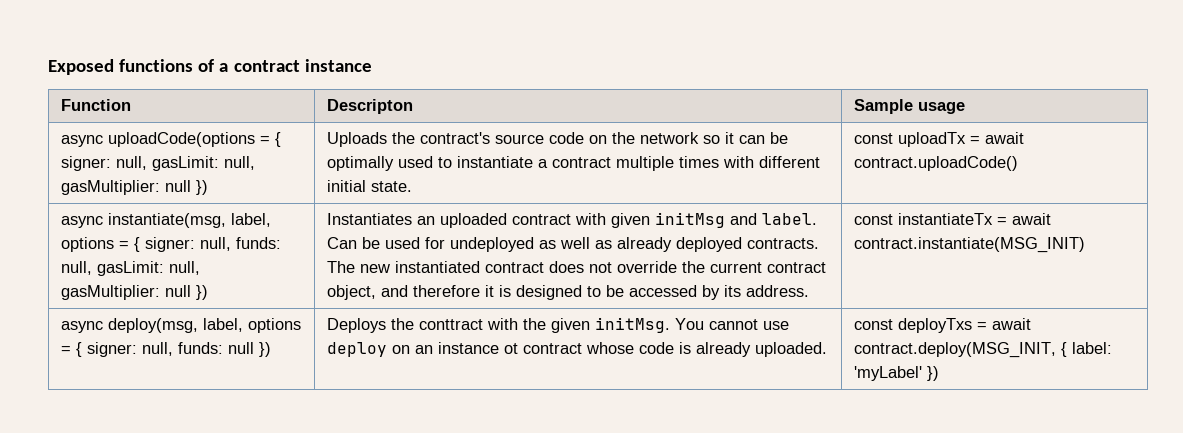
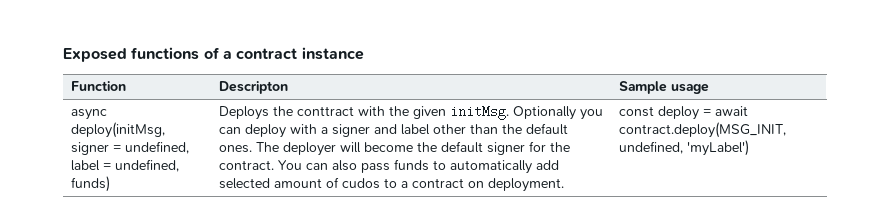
[107,132,281,147] [60,156,255,171] [60,180,208,195] [326,132,788,147] [326,156,820,171] [326,180,412,192] [853,132,1024,147] [853,156,1018,171] [60,213,271,228] [60,237,281,252] [60,261,200,276] [60,285,208,300] [326,212,817,228] [326,237,819,252] [326,261,826,273] [326,285,809,300] [853,213,1051,225] [853,237,1085,253] [60,318,301,333] [60,342,271,357] uploadCode(options = { signer: null, gasLimit: null, gasMultiplier: null }) | Uploads the contract's source code on the network so it can be optimally used to instantiate a contract multiple times with different initial state. | const uploadTx = await contract.uploadCode() // async instantiate(msg, label, options = { signer: null, funds: null, gasLimit: null, gasMultiplier: null }) | Instantiates an uploaded contract with given initMsg and label. Can be used for undeployed as well as already deployed contracts. The new instantiated contract does not override the current contract object, and therefore it is designed to be accessed by its address. | const instantiateTx = await contract.instantiate(MSG_INIT) // async deploy(msg, label, options = { signer: null, funds: null }) -> [71,122,166,138] [71,141,190,155] [71,159,180,172] [71,176,111,192] deploy(initMsg, signer = undefined, label = undefined, funds)
[674,318,789,330] [326,342,827,357] [853,318,972,333] You cannot use deploy on an instance ot contract whose code is already uploaded. | const deployTxs -> [513,106,604,120] [219,123,569,138] [219,141,571,156] [219,159,560,174] [219,177,565,192] [619,106,700,120] Optionally you can deploy with a signer and label other than the default ones. The deployer will become the default signer for the contract. You can also pass funds to automatically add selected amount of cudos to a contract on deployment. | const deploy
[1060,342,1112,357] [853,366,939,381] { label: 'myLabel' }) -> [619,140,750,156] undefined, 'myLabel')

